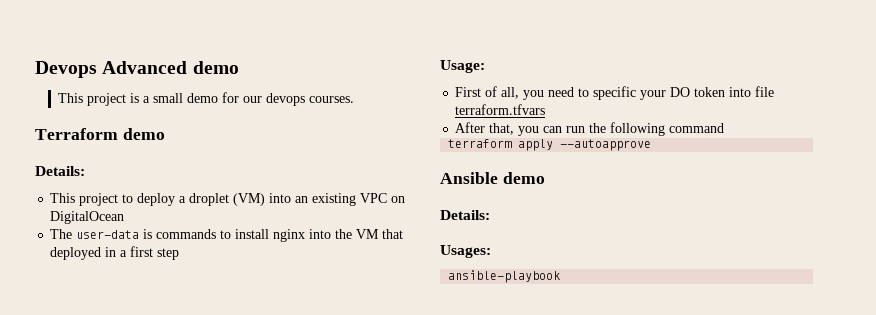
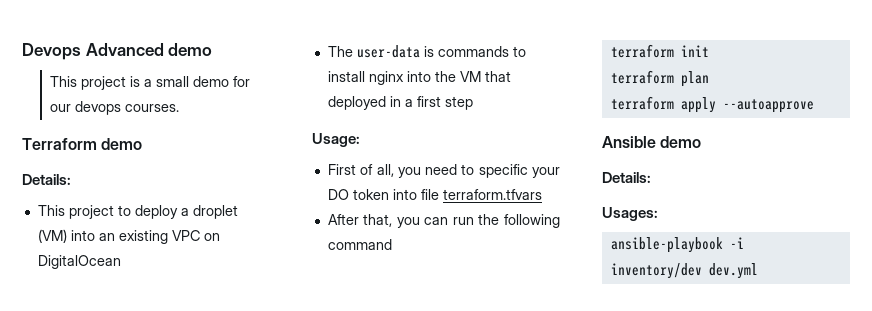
(725, 128) none -> [610,44,709,58] [610,70,709,87] // terraform init // terraform plan
(561, 276) none -> [729,237,744,249] [610,263,758,279] -i inventory/dev dev.yml

